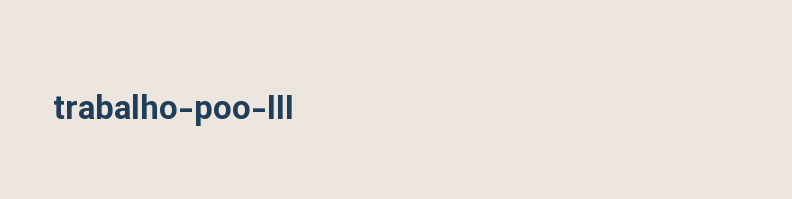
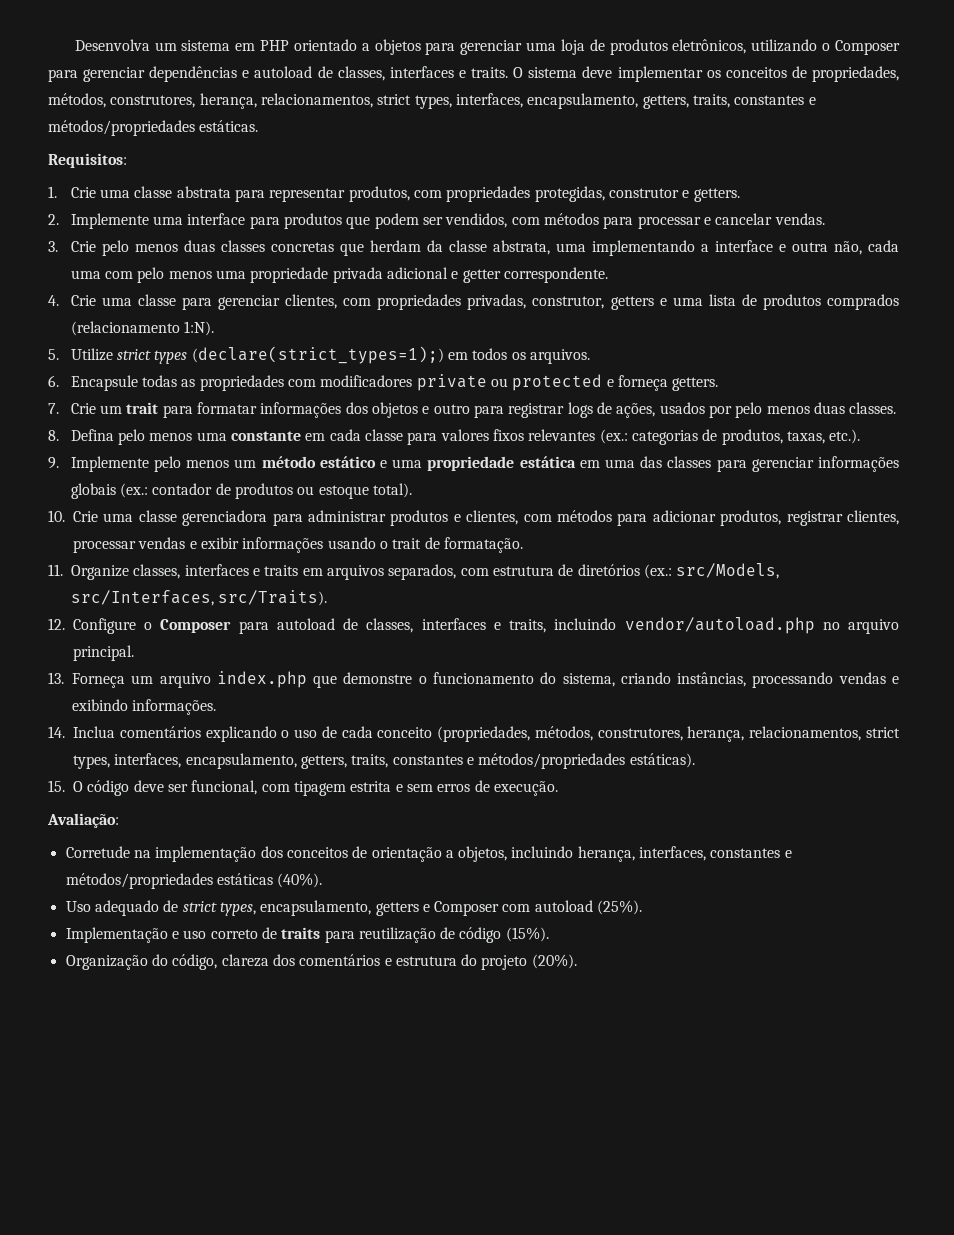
[53,94,294,126] trabalho-poo-III -> [74,39,900,55] [48,66,900,82] [48,93,816,109] [48,120,259,136] [48,153,127,168] [48,186,740,202] [48,213,825,229] [48,240,899,256] [70,267,608,283] [48,294,900,310] [70,321,215,336] [48,346,591,364] [48,374,719,391] [48,402,897,418] [48,429,861,445] [48,456,900,472] [70,483,413,499] [48,510,899,526] [73,537,523,553] [48,563,780,580] [71,590,328,606] [48,617,900,634] [73,645,134,661] [48,671,900,688] [72,699,217,715] [48,726,900,742] [73,753,695,769] [48,780,558,796] [47,813,119,828] [65,846,792,862] [65,873,323,889] [65,900,643,916] [65,927,549,943] [65,954,577,970] Desenvolva um sistema em PHP orientado a objetos para gerenciar uma loja de produtos eletrônicos, utilizando o Composer para gerenciar dependências e autoload de classes, interfaces e traits. O sistema deve implementar os conceitos de propriedades, métodos, construtores, herança, relacionamentos, strict types, interfaces, encapsulamento, getters, traits, constantes e métodos/propriedades estáticas. // Requisitos: // 1. Crie uma classe abstrata para representar produtos, com propriedades protegidas, construtor e getters. // 2. Implemente uma interface para produtos que podem ser vendidos, com métodos para processar e cancelar vendas. // 3. Crie pelo menos duas classes concretas que herdam da classe abstrata, uma implementando a interface e outra não, cada uma com pelo menos uma propriedade privada adicional e getter correspondente. // 4. Crie uma classe para gerenciar clientes, com propriedades privadas, construtor, getters e uma lista de produtos comprados (relacionamento 1:N). // 5. Utilize strict types (declare(strict_types=1);) em todos os arquivos. // 6. Encapsule todas as propriedades com modificadores private ou protected e forneça getters. // 7. Crie um trait para formatar informações dos objetos e outro para registrar logs de ações, usados por pelo menos duas classes. // 8. Defina pelo menos uma constante em cada classe para valores fixos relevantes (ex.: categorias de produtos, taxas, etc.). // 9. Implemente pelo menos um método estático e uma propriedade estática em uma das classes para gerenciar informações globais (ex.: contador de produtos ou estoque total). // 10. Crie uma classe gerenciadora para administrar produtos e clientes, com métodos para adicionar produtos, registrar clientes, processar vendas e exibir informações usando o trait de formatação. // 11. Organize classes, interfaces e traits em arquivos separados, com estrutura de diretórios (ex.: src/Models, src/Interfaces, src/Traits). // 12. Configure o Composer para autoload de classes, interfaces e traits, incluindo vendor/autoload.php no arquivo principal. // 13. Forneça um arquivo index.php que demonstre o funcionamento do sistema, criando instâncias, processando vendas e exibindo informações. // 14. Inclua comentários explicando o uso de cada conceito (propriedades, métodos, construtores, herança, relacionamentos, strict types, interfaces, encapsulamento, getters, traits, constantes e métodos/propriedades estáticas). // 15. O código deve ser funcional, com tipagem estrita e sem erros de execução. // Avaliação: // Corretude na implementação dos conceitos de orientação a objetos, incluindo herança, interfaces, constantes e métodos/propriedades estáticas (40%). // Uso adequado de strict types, encapsulamento, getters e Composer com autoload (25%). // Implementação e uso correto de traits para reutilização de código (15%). // Organização do código, clareza dos comentários e estrutura do projeto (20%).

